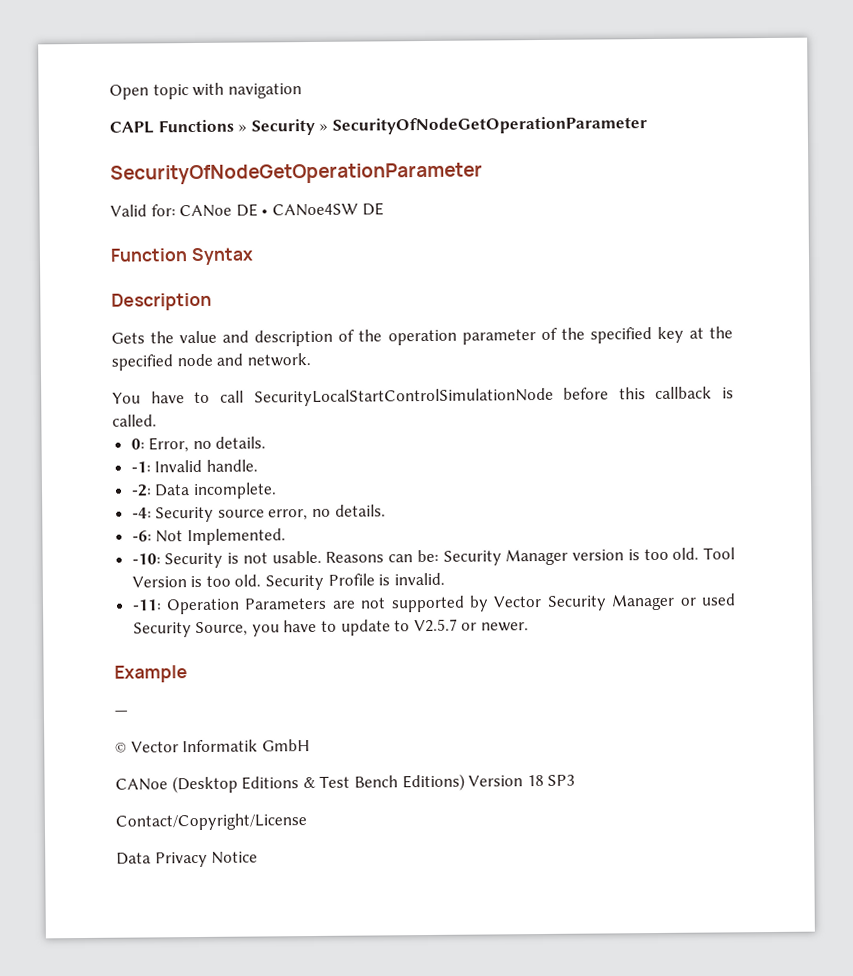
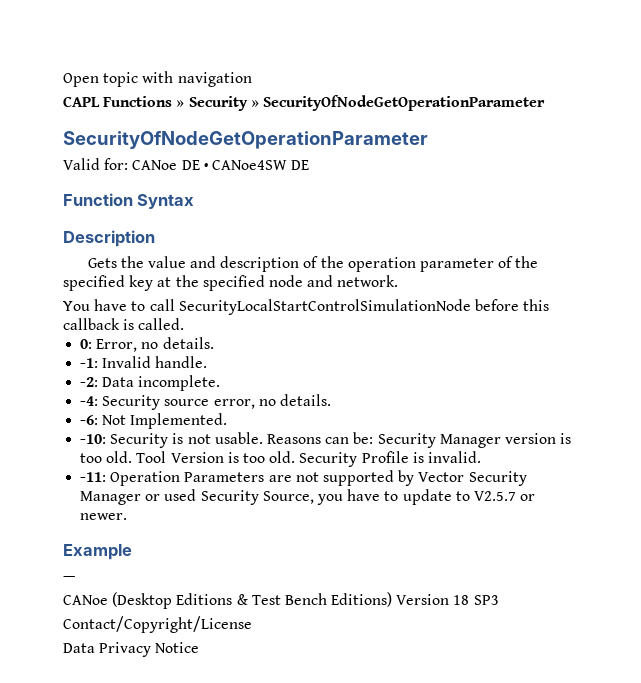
[115,739,310,753] // © Vector Informatik GmbH -> (75, 578) none

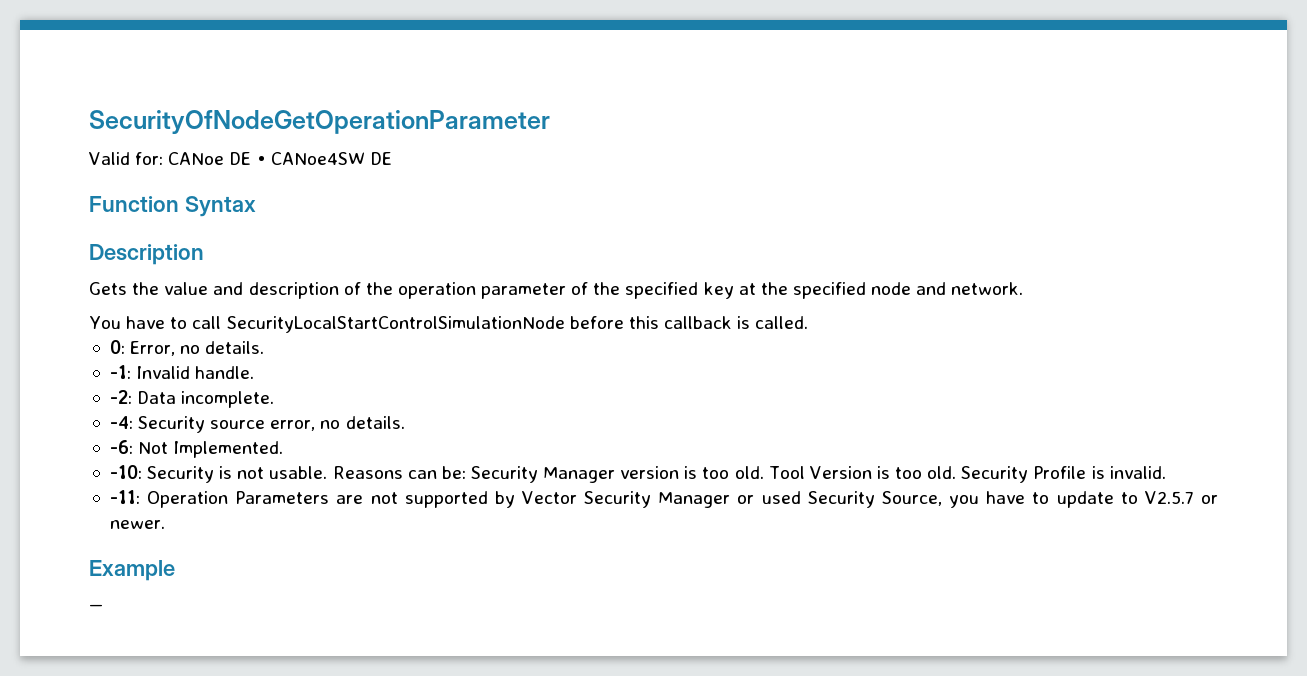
[63,71,252,87] [63,95,545,111] Open topic with navigation // CAPL Functions » Security » SecurityOfNodeGetOperationParameter // -> (89, 122) none
[63,592,499,609] [63,616,252,633] [63,642,200,657] // CANoe (Desktop Editions & Test Bench Editions) Version 18 SP3 // Contact/Copyright/License // Data Privacy Notice -> (103, 607) none

